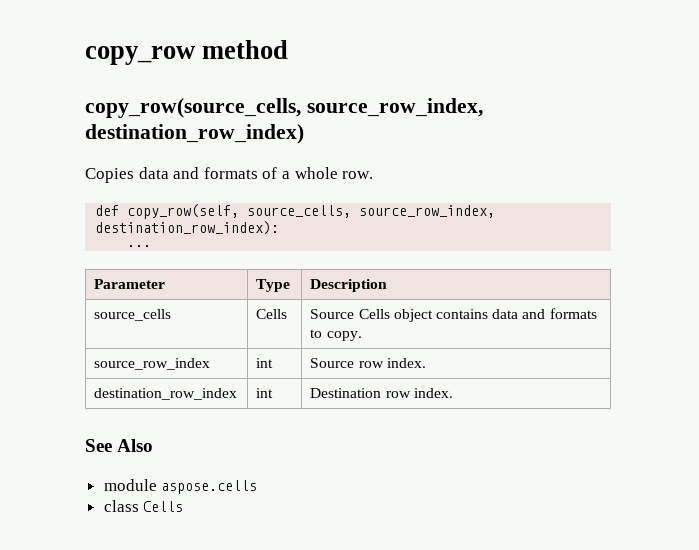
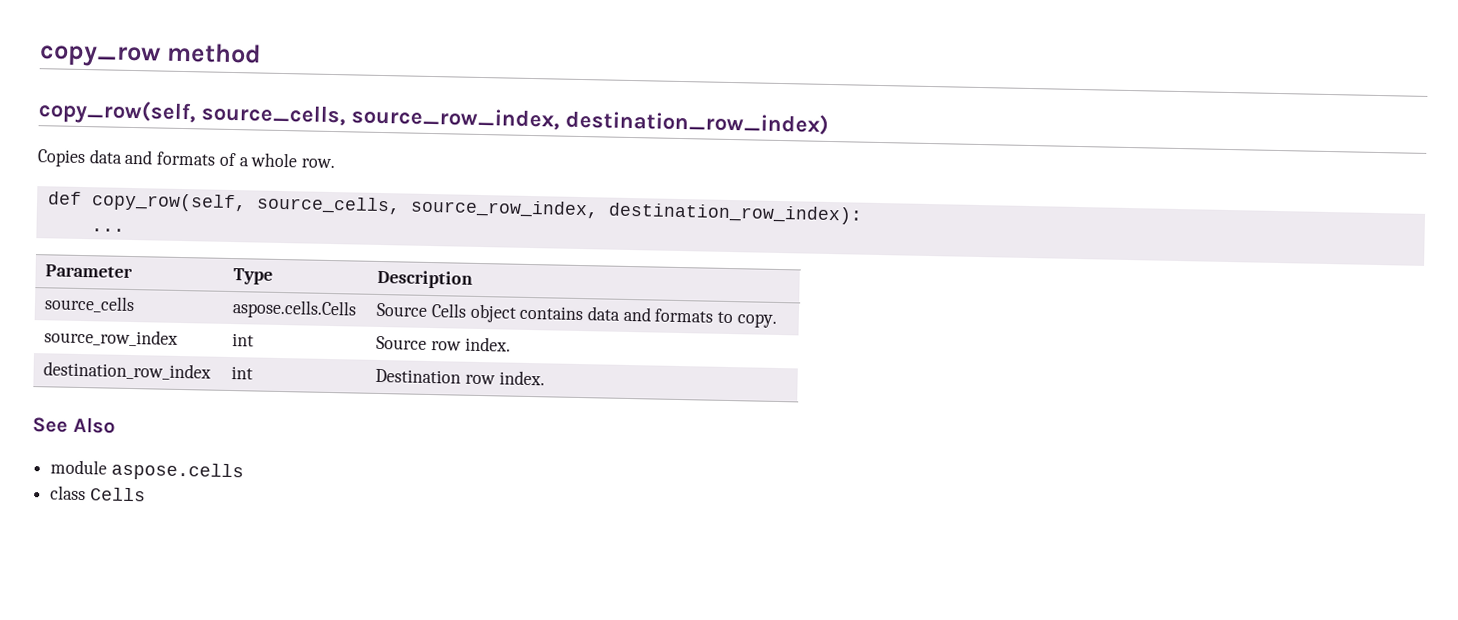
[85,98,301,118] copy_row(source_cells, -> [38,99,347,126] copy_row(self, source_cells,
[256,309,288,319] Cells -> [232,299,358,320] aspose.cells.Cells

